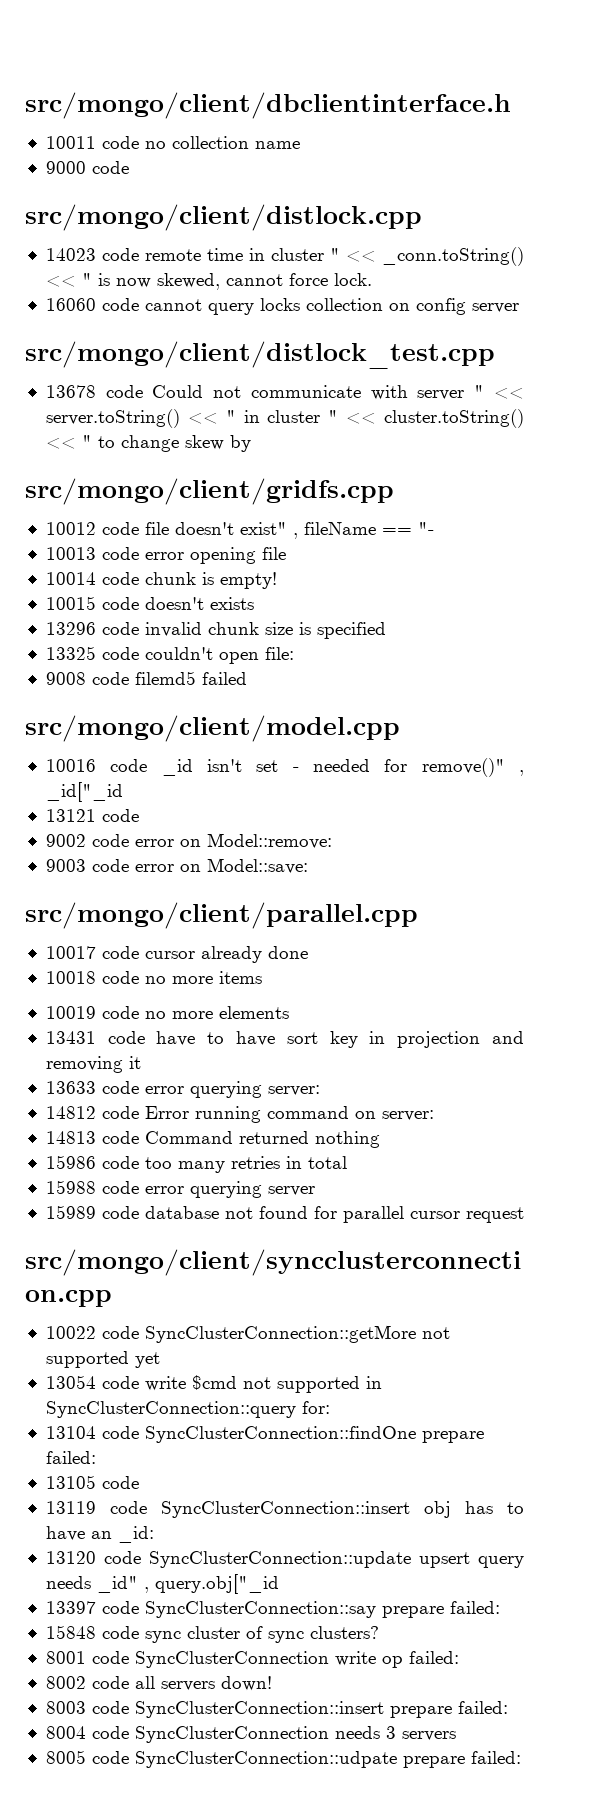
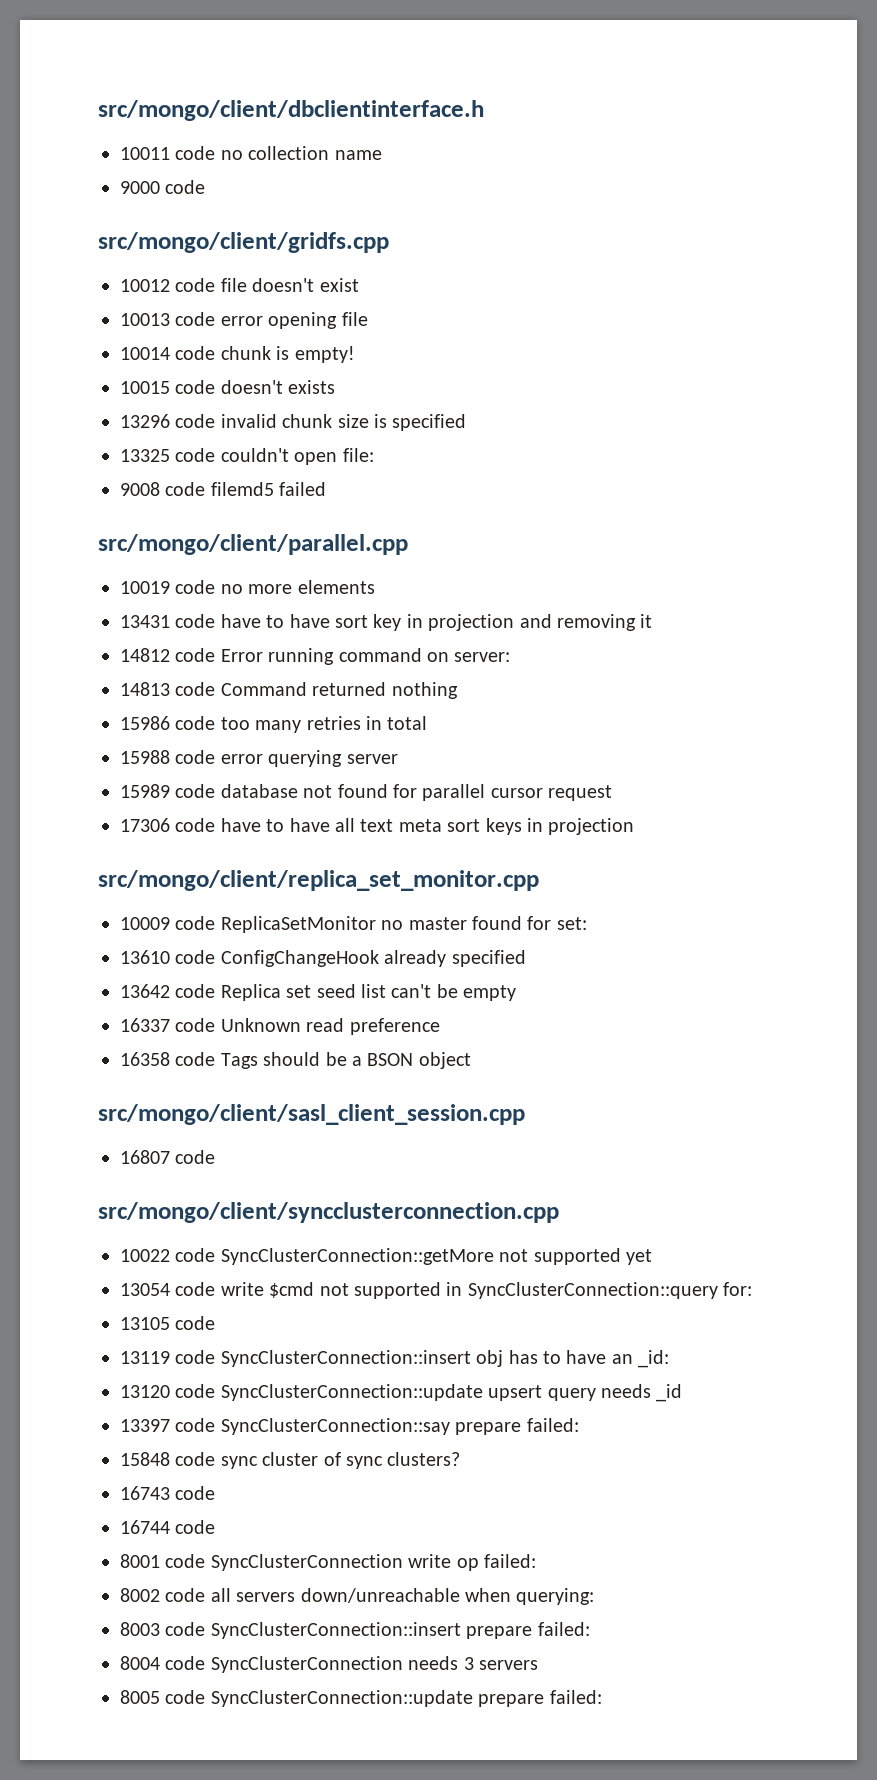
[25,204,422,231] [45,247,524,266] [45,273,372,290] [45,298,519,315] [25,341,495,369] [45,385,524,400] [45,409,524,428] [45,435,251,452] // src/mongo/client/distlock.cpp // 14023 code remote time in cluster " << _conn.toString() << " is now skewed, cannot force lock. // 16060 code cannot query locks collection on config server // src/mongo/client/distlock_test.cpp // 13678 code Could not communicate with server " << server.toString() << " in cluster " << cluster.toString() << " to change skew by -> (206, 187) none
[239,522,434,539] exist" , fileName == "- -> [319,278,359,292] exist
[25,715,400,742] [45,758,524,777] [45,782,123,802] [45,809,139,822] [45,833,332,849] [45,858,308,874] [25,902,418,929] [45,946,308,963] [45,971,262,984] src/mongo/client/model.cpp // 10016 code _id isn't set - needed for remove()" , _id["_id // 13121 code // 9002 code error on Model::remove: // 9003 code error on Model::save: // src/mongo/client/parallel.cpp // 10017 code cursor already done // 10018 code no more items -> [98,534,408,555] src/mongo/client/parallel.cpp
[45,1081,320,1098] // 13633 code error querying server: -> (653, 621) none
(524, 1215) none -> [120,818,635,835] [98,870,539,891] [120,916,587,933] [120,950,526,967] [120,984,517,1001] [120,1018,440,1035] [120,1052,471,1069] [98,1104,525,1125] [120,1150,216,1164] // 17306 code have to have all text meta sort keys in projection // src/mongo/client/replica_set_monitor.cpp // 10009 code ReplicaSetMonitor no master found for set: // 13610 code ConfigChangeHook already specified // 13642 code Replica set seed list can't be empty // 16337 code Unknown read preference // 16358 code Tags should be a BSON object // src/mongo/client/sasl_client_session.cpp // 16807 code
[45,1426,484,1443] [45,1451,96,1464] // 13104 code SyncClusterConnection::findOne prepare failed: -> (753, 1289) none
[96,1574,279,1594] _id" , query.obj["_id -> [656,1384,683,1402] _id
(379, 1632) none -> [120,1486,216,1500] [120,1520,216,1534] // 16743 code // 16744 code
[220,1676,272,1691] down! -> [300,1588,595,1605] down/unreachable when querying:
[134,1751,397,1768] SyncClusterConnection::udpate -> [210,1690,473,1707] SyncClusterConnection::update

